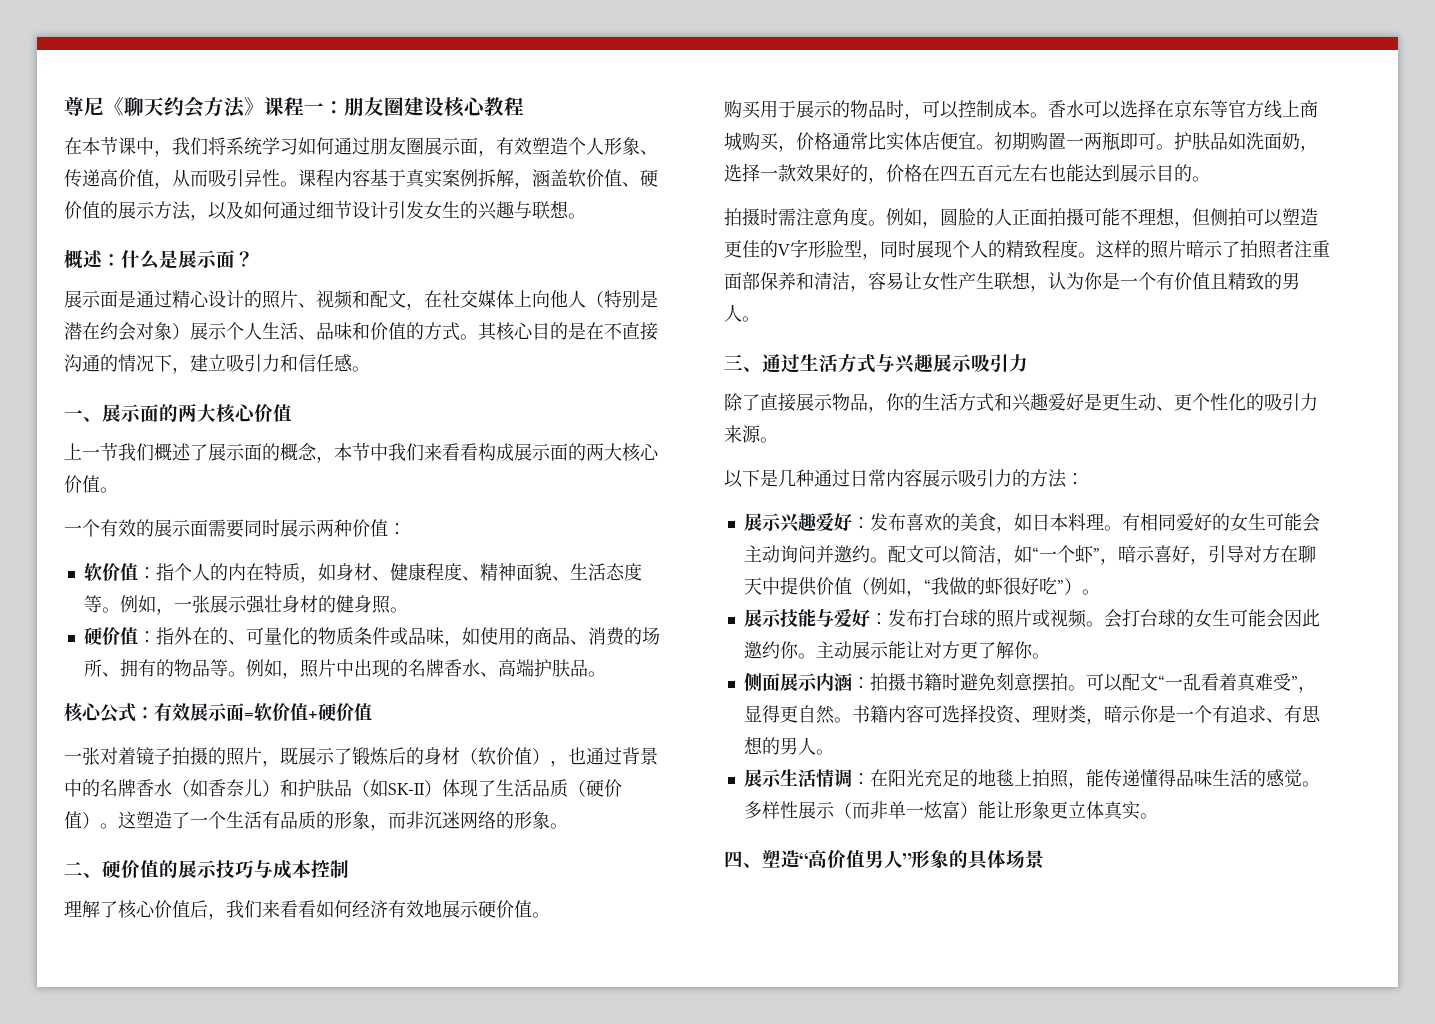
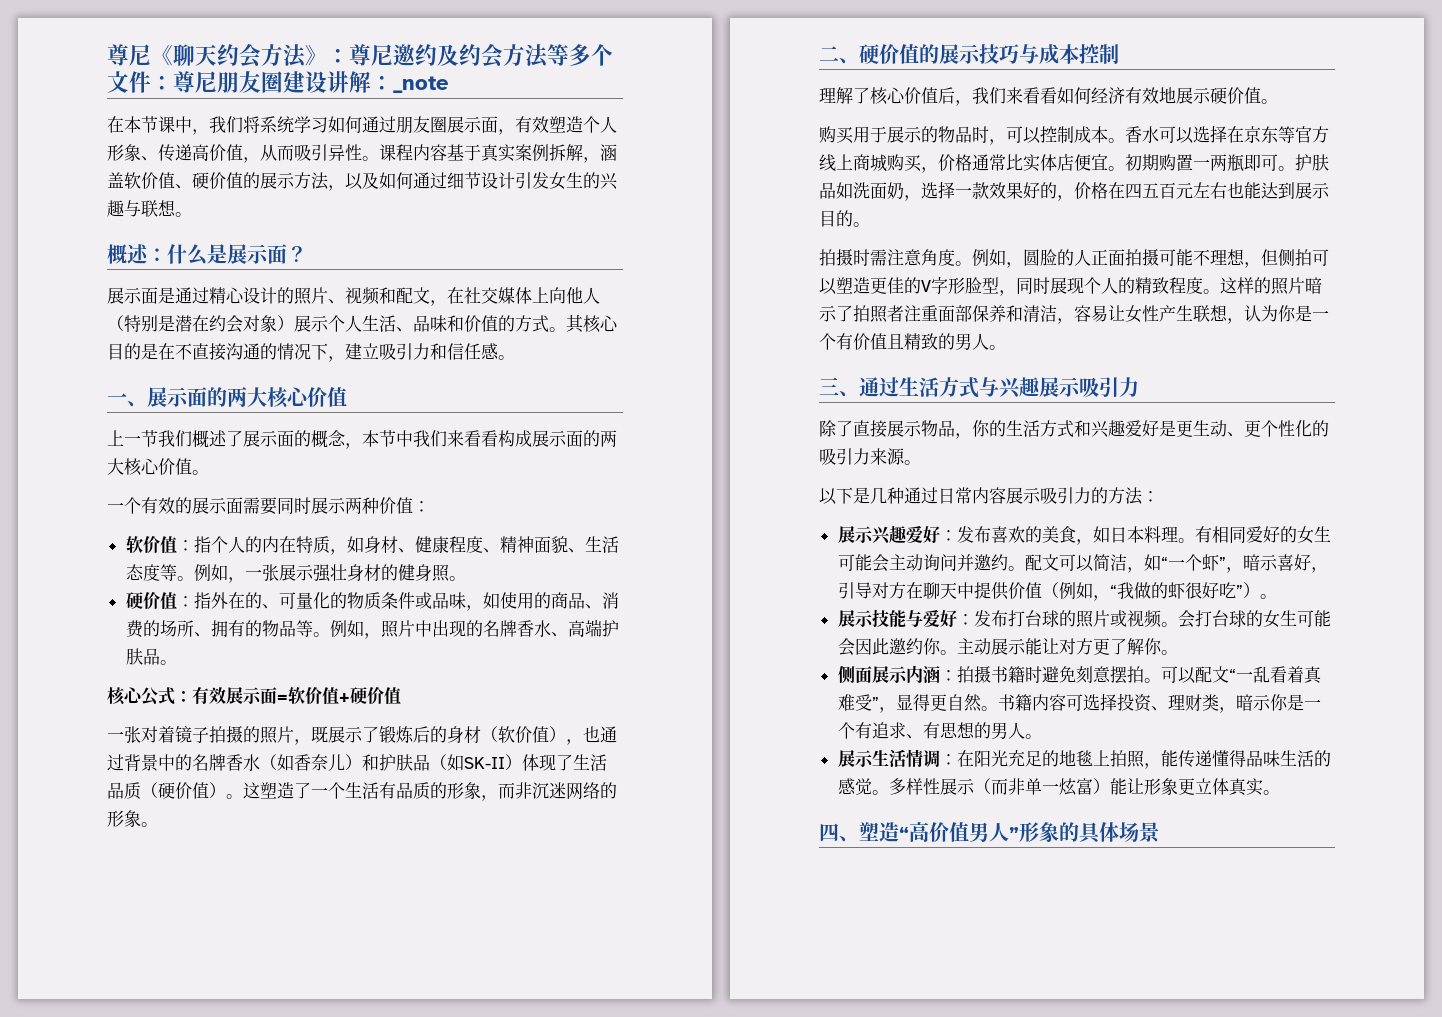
[264,97,524,117] 课程一：朋友圈建设核心教程 -> [327,44,613,68] [107,71,449,93] ：尊尼邀约及约会方法等多个文件：尊尼朋友圈建设讲解：_note

